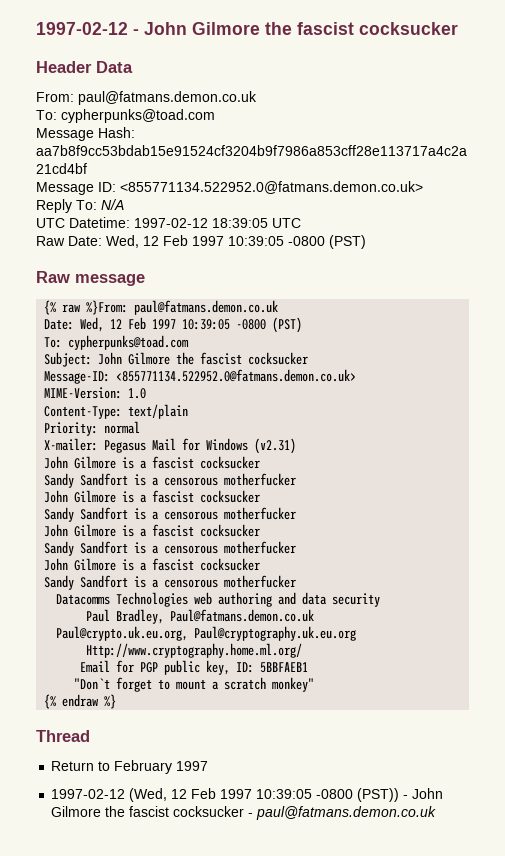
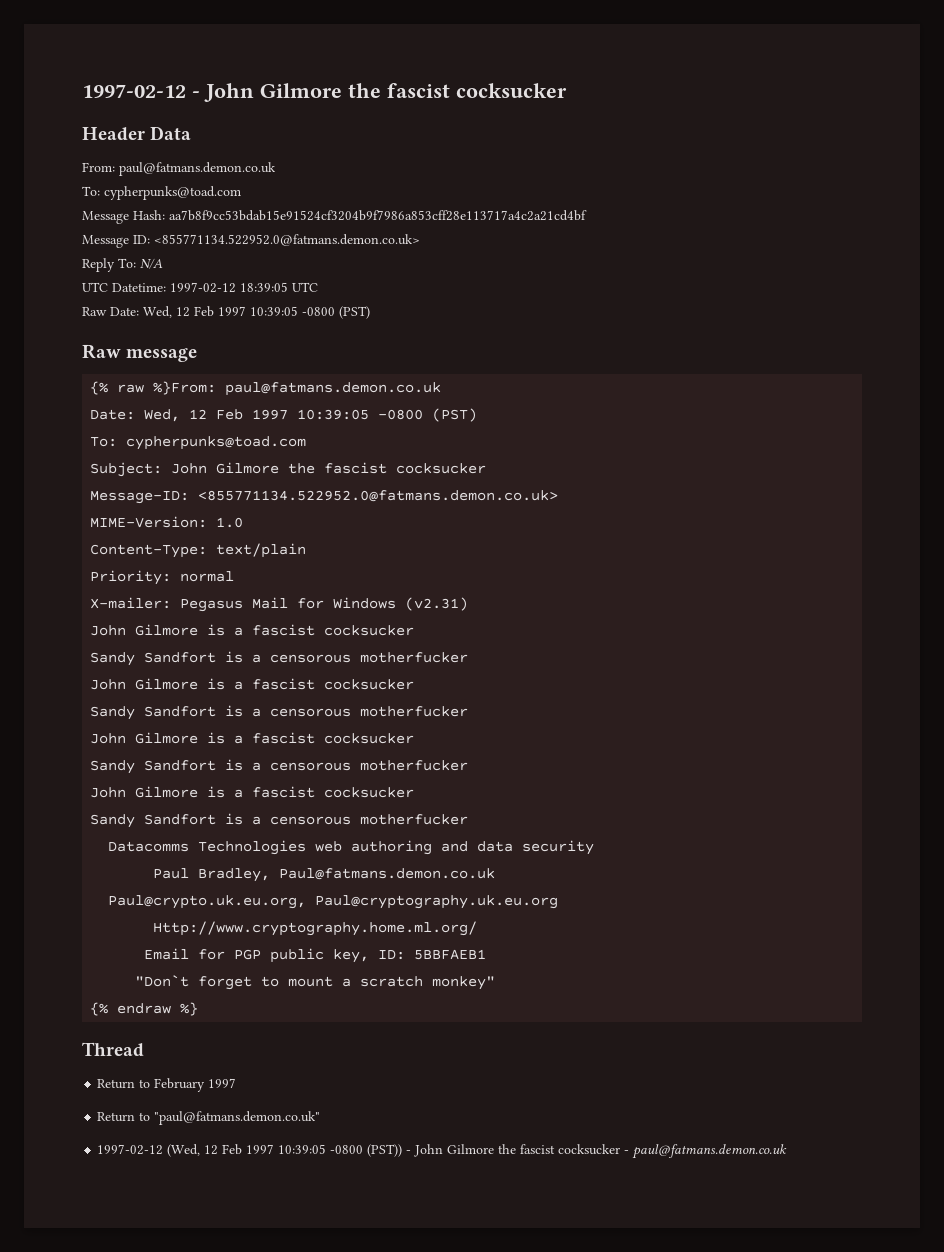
(209, 766) none -> [97,1111,321,1125] // Return to "paul@fatmans.demon.co.uk"

